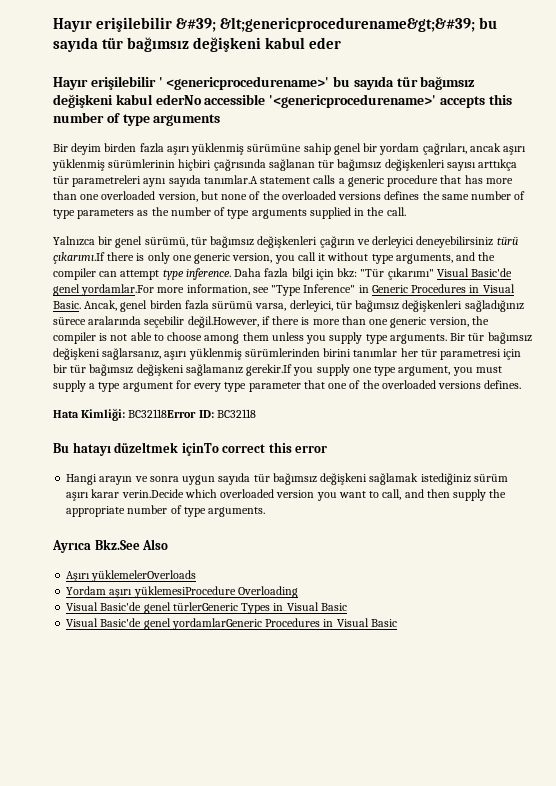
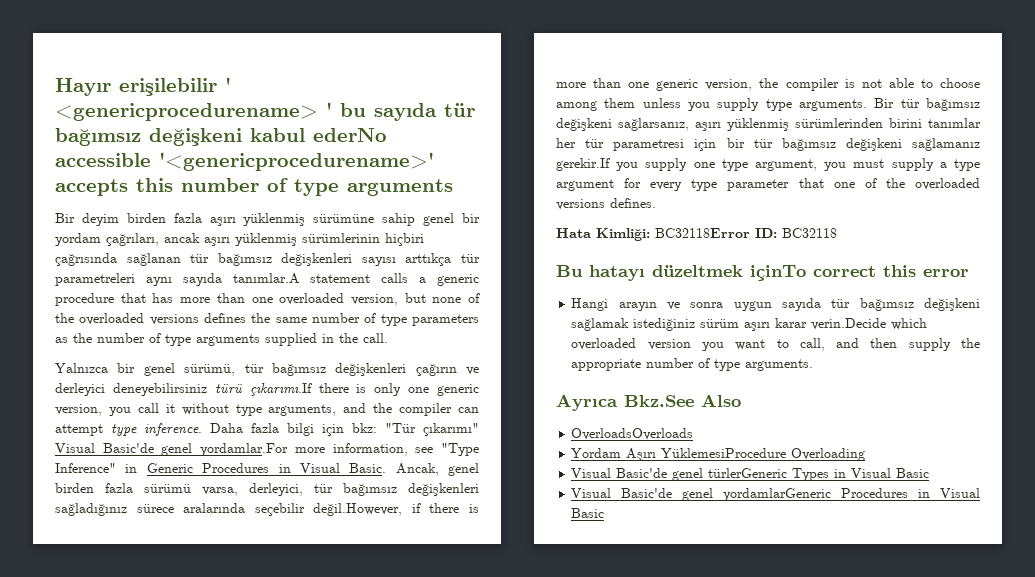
[53,17,497,32] [53,37,341,52] [53,76,330,90] Hayır erişilebilir &#39; &lt;genericprocedurename&gt;&#39; bu sayıda tür bağımsız değişkeni kabul eder // Hayır erişilebilir ' <genericprocedurename>' -> [55,77,231,96] [55,102,332,121] Hayır erişilebilir ' <genericprocedurename> '
[66,570,197,582] Aşırı yüklemelerOverloads -> [571,428,694,440] OverloadsOverloads
[109,586,236,598] aşırı yüklemesiProcedure -> [626,448,787,461] Aşırı YüklemesiProcedure

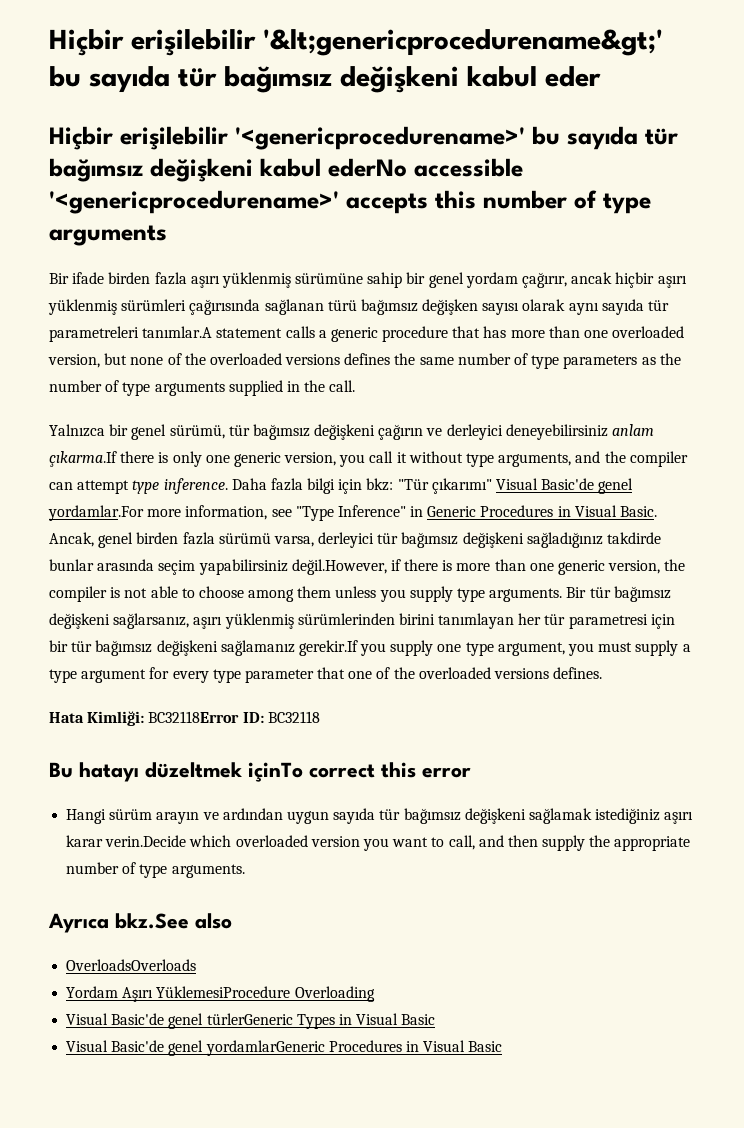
[55,77,231,96] [55,102,332,121] Hayır erişilebilir ' <genericprocedurename> ' -> [49,29,663,56] [49,66,601,93] [49,126,525,150] Hiçbir erişilebilir '&lt;genericprocedurename&gt;' bu sayıda tür bağımsız değişkeni kabul eder // Hiçbir erişilebilir '<genericprocedurename>'
[81,213,119,226] deyim -> [72,272,105,284] ifade
[423,213,481,226] [55,233,424,246] [55,253,480,266] [55,273,222,286] genel bir yordam çağrıları, ancak aşırı yüklenmiş sürümlerinin hiçbiri çağrısında sağlanan tür bağımsız değişkenleri sayısı arttıkça tür parametreleri aynı sayıda -> [406,272,687,288] [48,299,670,315] [49,326,139,342] bir genel yordam çağırır, ancak hiçbir aşırı yüklenmiş sürümleri çağırısında sağlanan türü bağımsız değişken sayısı olarak aynı sayıda tür parametreleri
[335,363,407,376] değişkenleri -> [314,424,376,440] değişkeni
[214,383,312,396] türü çıkarımı.If -> [612,424,655,436] [49,451,117,467] anlam çıkarma.If
[249,483,479,496] [55,503,305,516] derleyici, tür bağımsız değişkenleri sağladığınız sürece aralarında seçebilir -> [318,532,662,548] [49,559,288,575] derleyici tür bağımsız değişkeni sağladığınız takdirde bunlar arasında seçim yapabilirsiniz
[928,118,981,128] tanımlar -> [438,613,515,629] tanımlayan
(609, 304) none -> [109,809,153,820] sürüm
[690,302,724,308] sonra -> [222,808,283,820] ardından
[700,319,740,328] sürüm -> (661, 816) none
[624,394,741,407] Bkz.See Also -> [115,913,232,929] bkz.See also

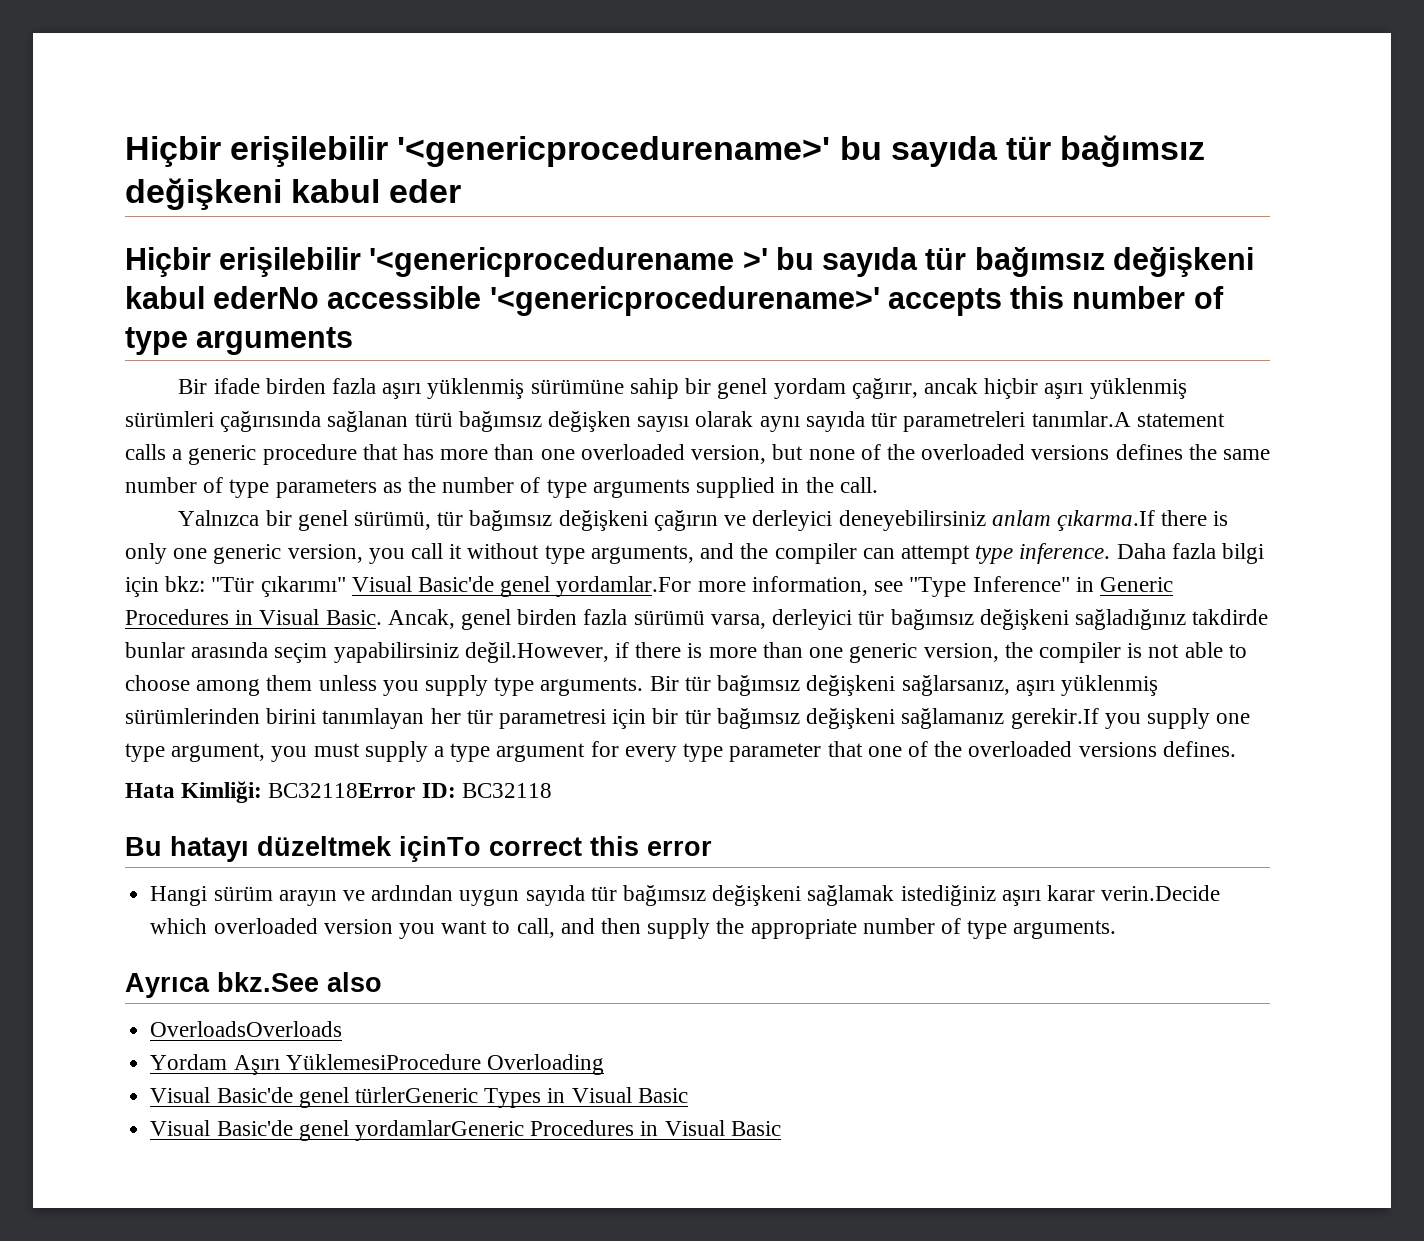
[49,29,663,56] Hiçbir erişilebilir '&lt;genericprocedurename&gt;' -> [125,136,831,167] Hiçbir erişilebilir '<genericprocedurename>'
[235,126,525,150] '<genericprocedurename>' -> [369,247,768,277] '<genericprocedurename >'

